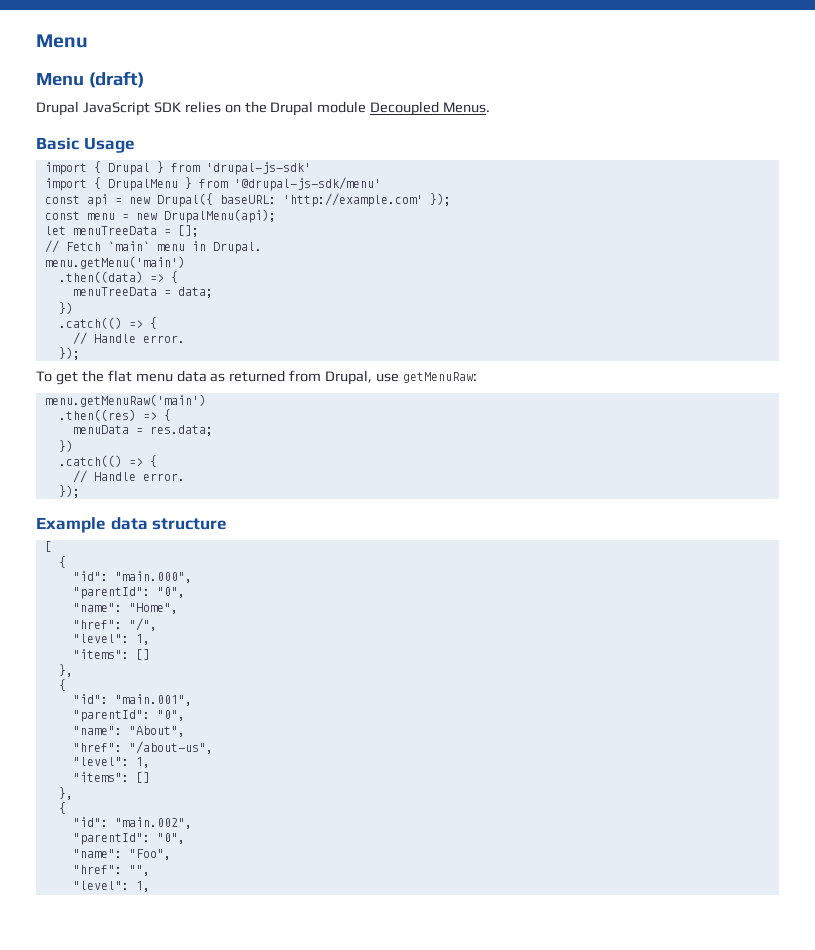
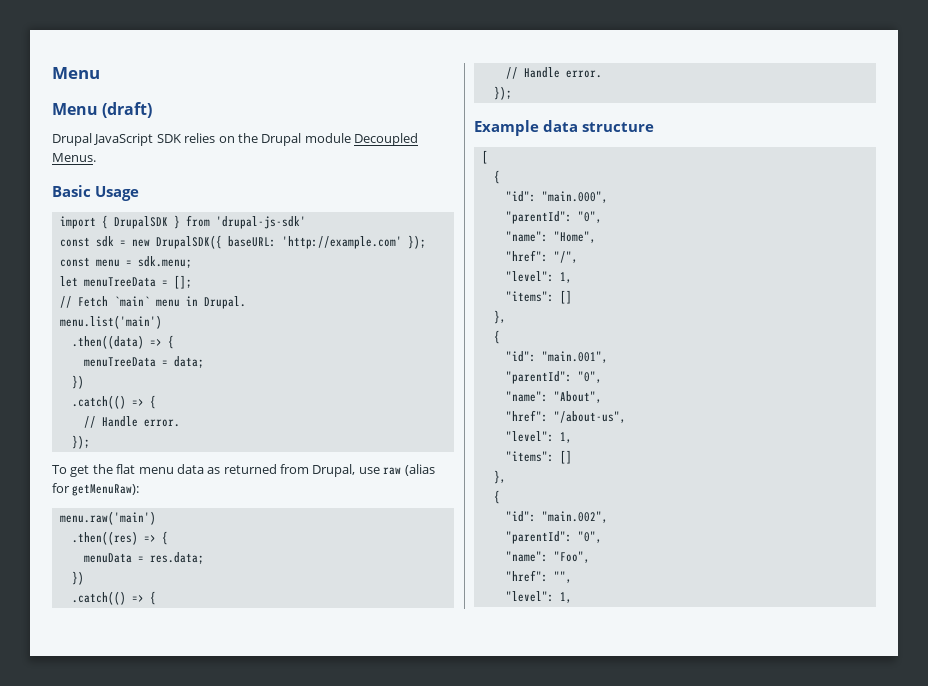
[107,163,150,175] Drupal -> [113,216,168,229] DrupalSDK
[44,177,381,191] [44,193,213,207] // import { DrupalMenu } from '@drupal-js-sdk/menu' // const api = new Drupal({ -> [59,235,222,249] // const sdk = new DrupalSDK({
[135,209,276,223] new DrupalMenu(api); -> [137,256,192,268] sdk.menu;
[44,256,185,269] menu.getMenu('main') -> [59,315,162,329] menu.list('main')
[403,372,478,383] [44,394,206,407] getMenuRaw: // menu.getMenuRaw('main') -> [383,464,435,476] [52,483,140,496] [59,511,156,525] raw (alias for getMenuRaw): // menu.raw('main')

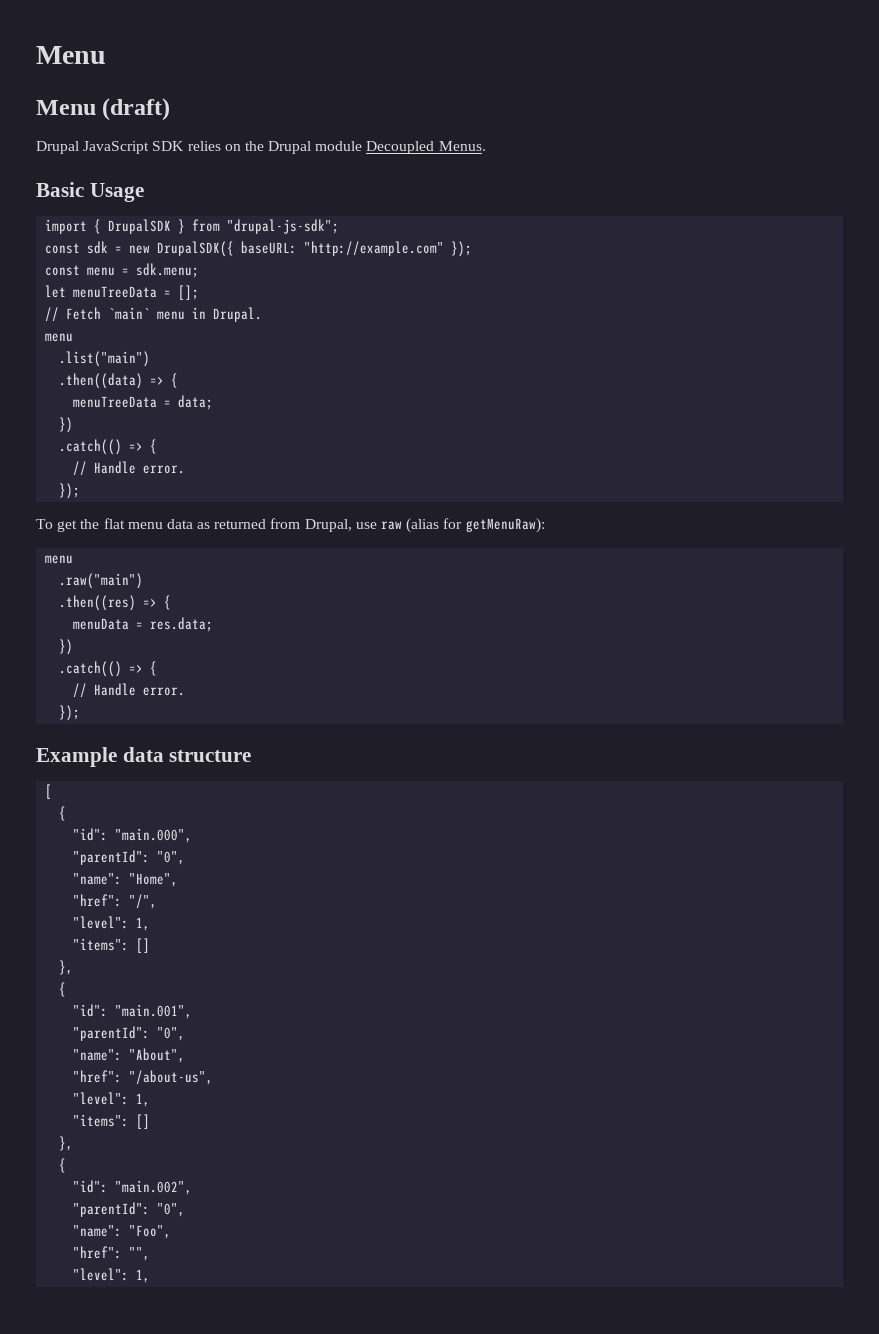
[215,216,306,229] 'drupal-js-sdk' -> [227,219,340,234] "drupal-js-sdk";
[281,236,402,249] 'http://example.com' -> [304,241,445,256] "http://example.com"
[59,315,162,329] menu.list('main') -> [45,333,74,342] [59,351,151,367] menu // .list("main")
[59,511,156,525] menu.raw('main') -> [45,555,74,564] [59,573,144,589] menu // .raw("main")

